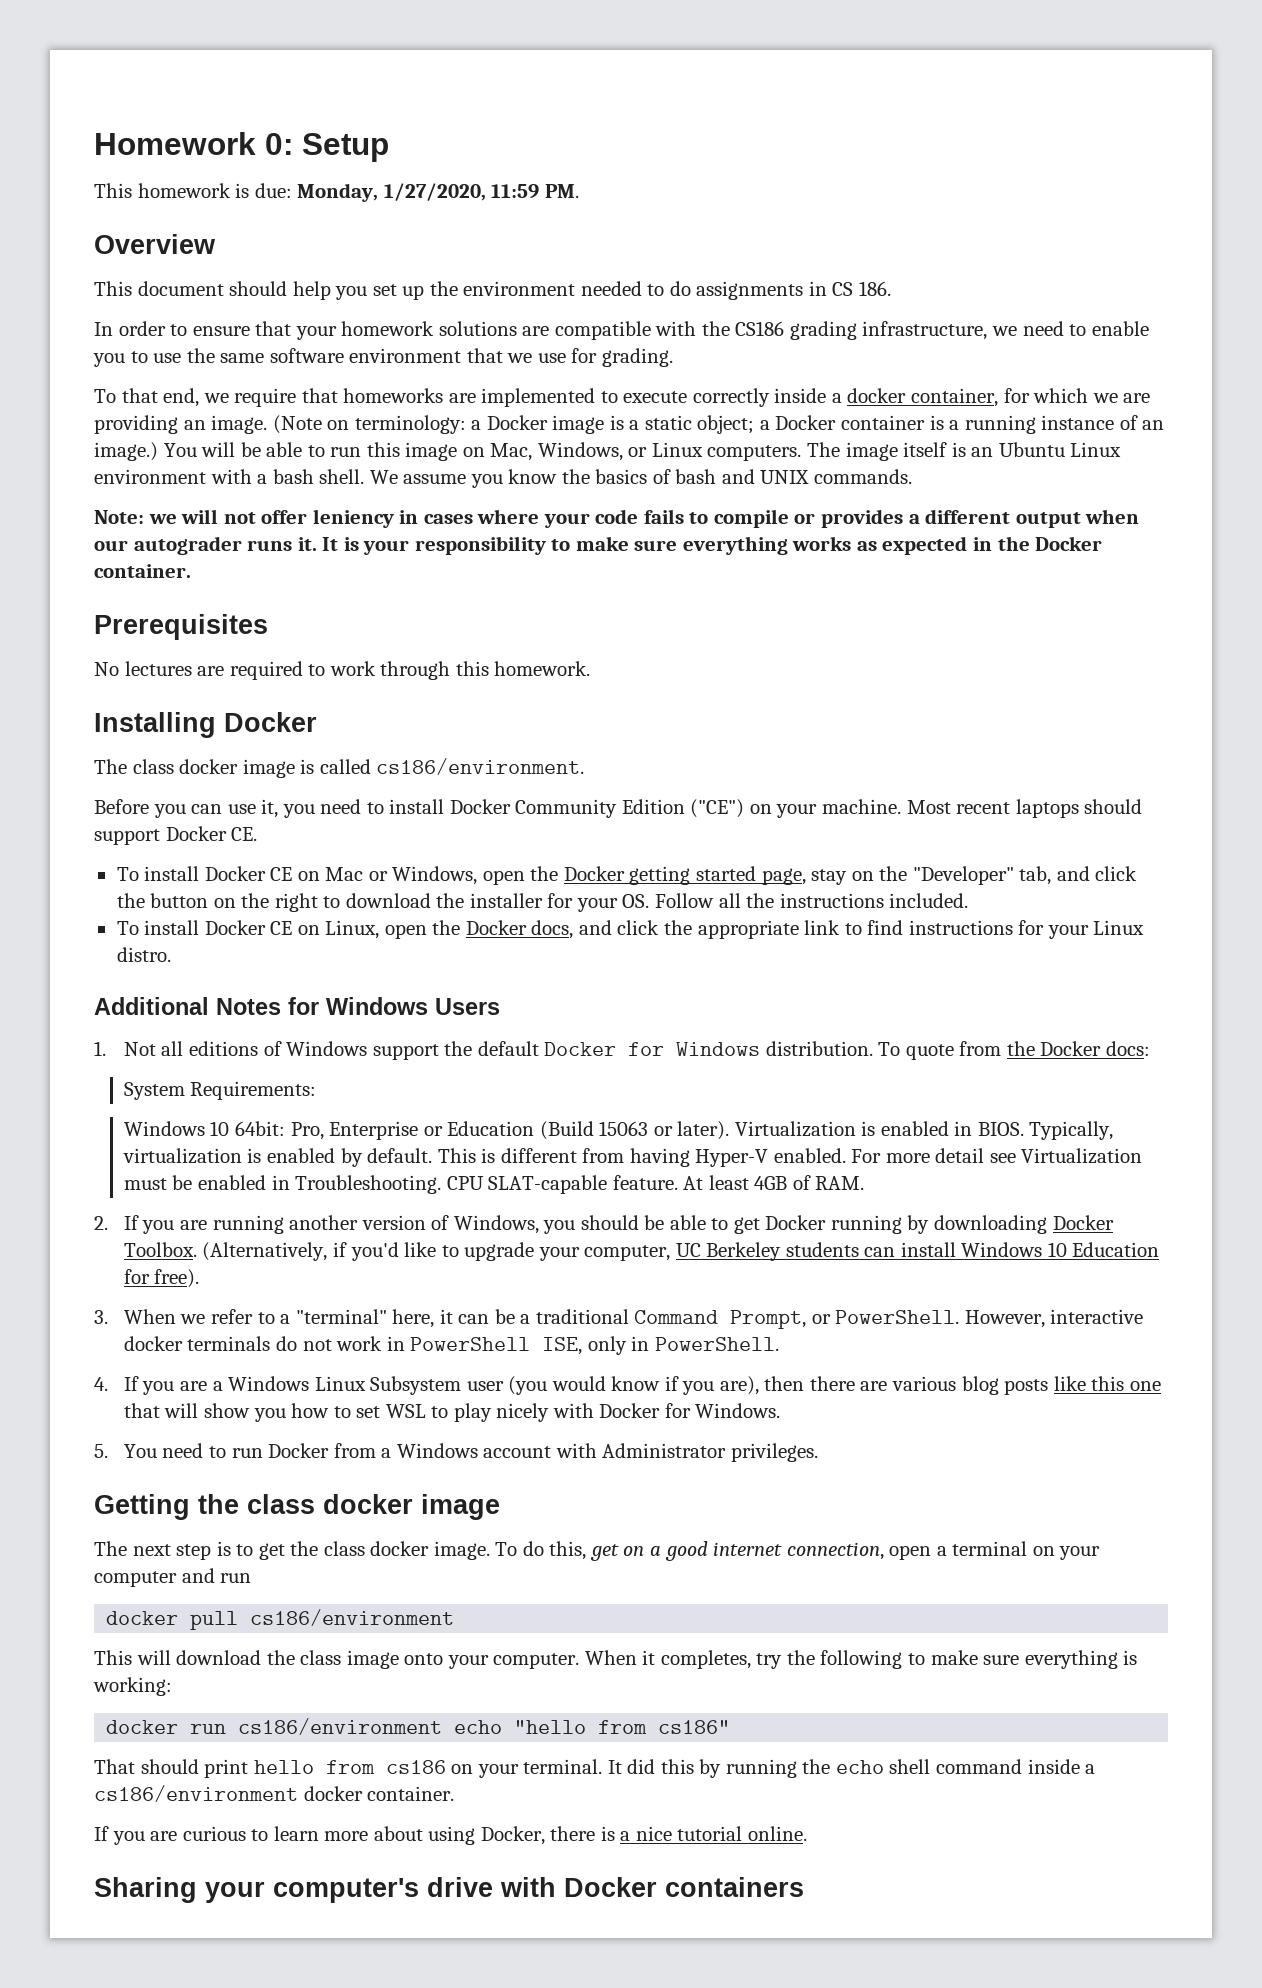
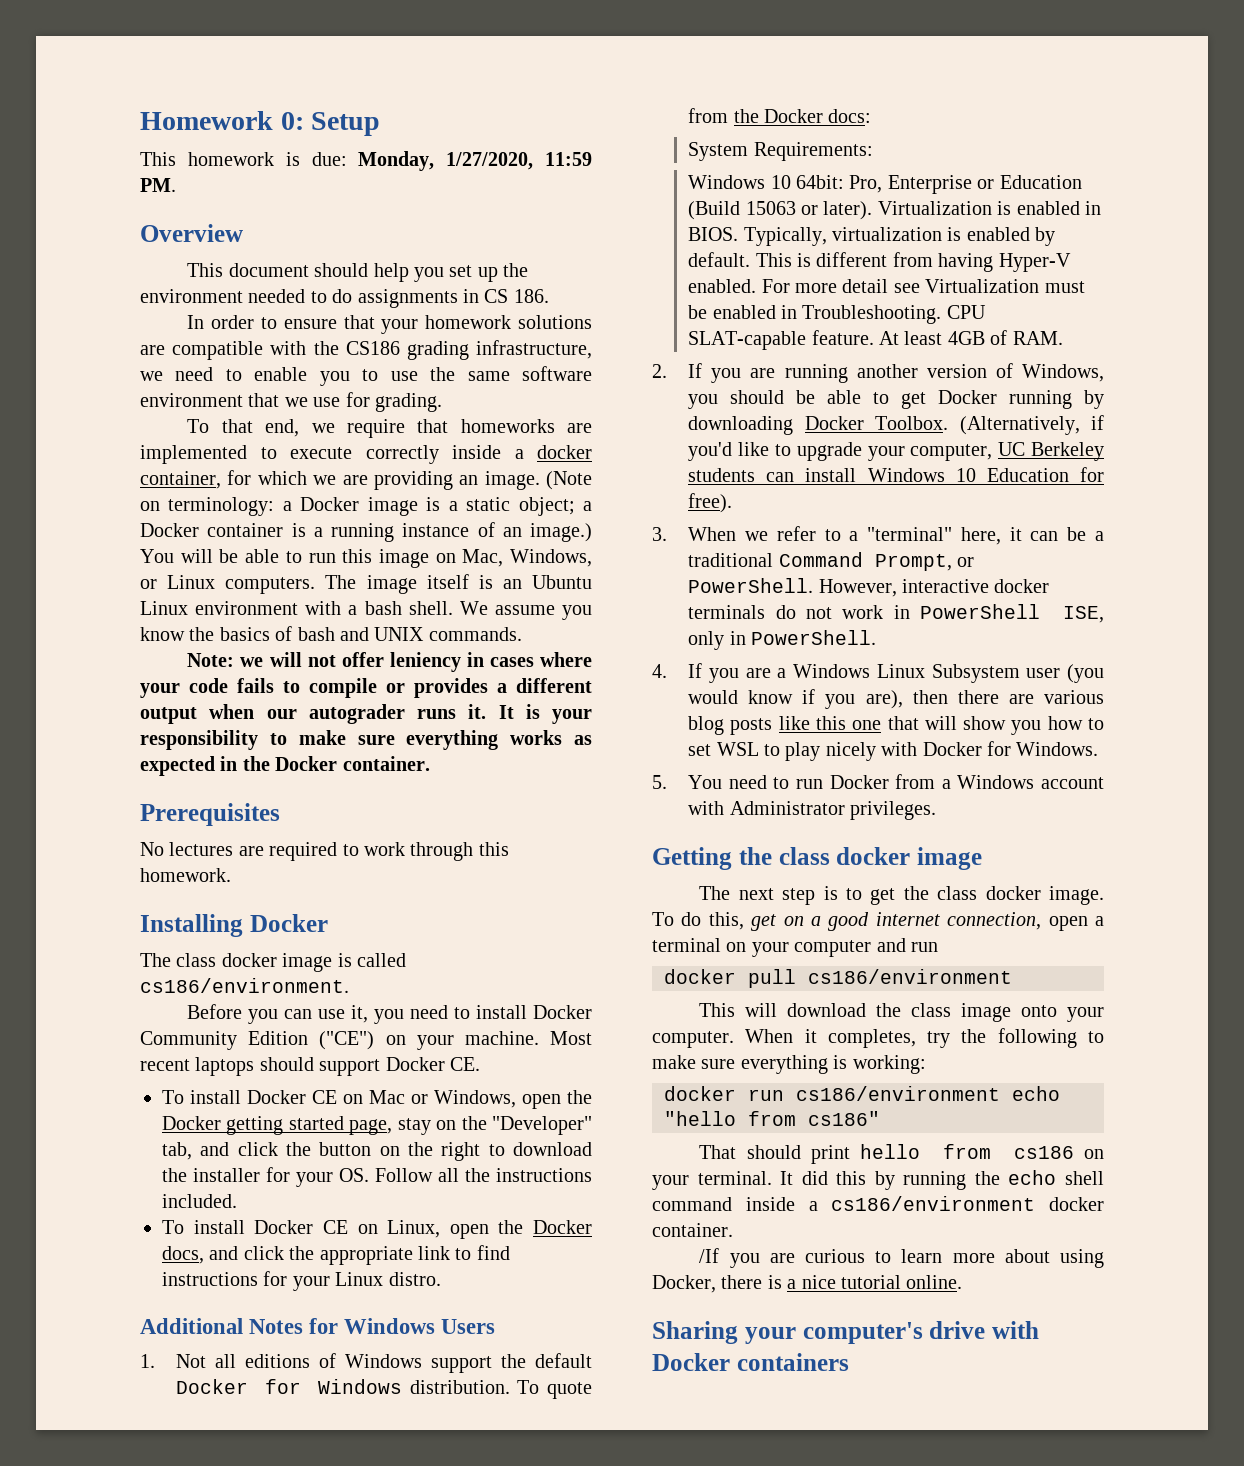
[94,1826,109,1841] If -> [699,1248,720,1263] /If

